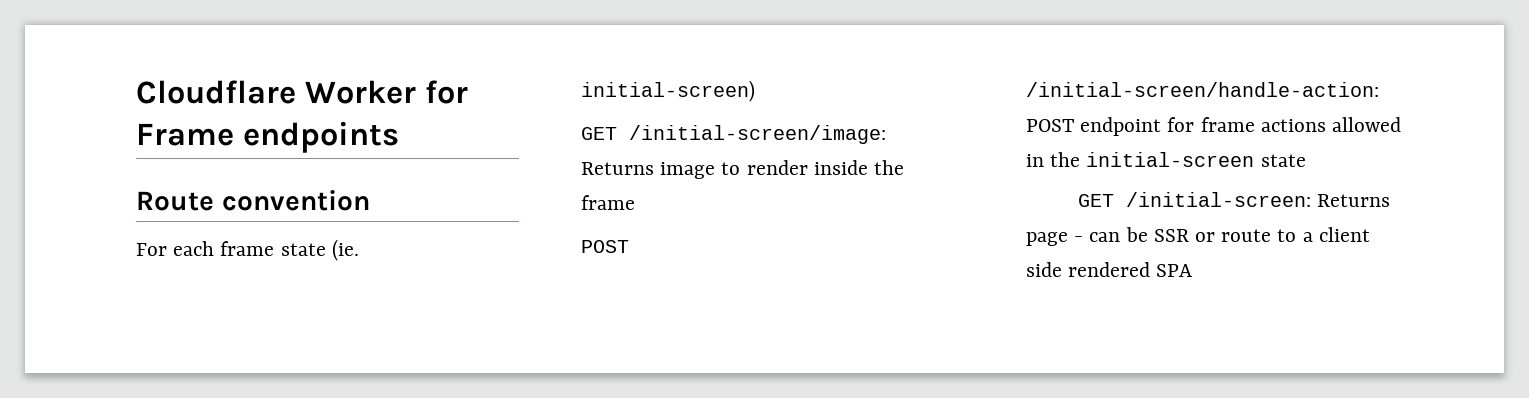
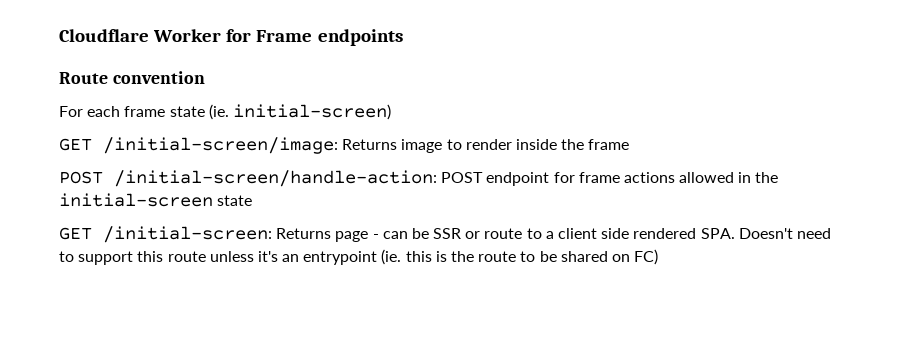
[1156,264,1193,277] SPA -> [700,228,831,239] [59,249,659,265] SPA. Doesn't need to support this route unless it's an entrypoint (ie. this is the route to be shared on FC)

